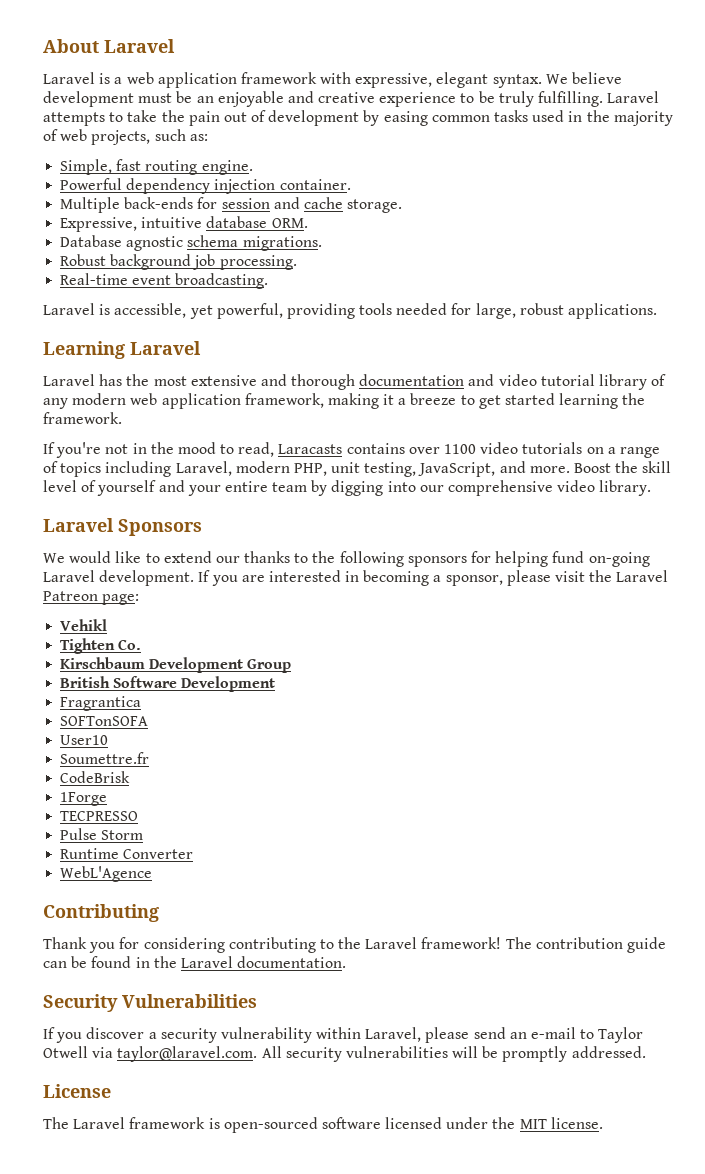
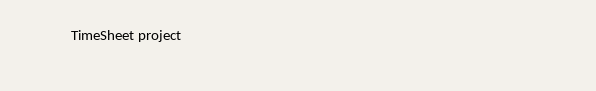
[43,39,175,53] [43,72,623,88] [43,91,660,107] [43,110,673,126] [43,129,208,145] [60,159,253,175] [60,178,351,194] [60,197,403,213] [60,216,308,232] [60,235,322,251] [60,254,297,270] [60,273,269,289] [43,303,658,319] [43,341,201,359] [43,374,667,390] [43,393,646,409] [43,412,122,424] [43,442,660,458] [43,461,672,477] [43,480,652,496] [43,518,202,536] [43,551,650,567] [43,570,669,586] [43,591,140,605] [60,619,108,631] [60,638,142,654] [60,657,292,673] [60,676,276,692] [60,696,142,711] [60,716,149,726] [60,735,109,745] [60,752,150,764] [60,771,131,783] [60,792,108,806] [60,811,139,821] [60,828,144,840] [60,848,194,859] [60,866,153,882] [43,904,159,922] [43,937,667,953] [43,956,347,968] [43,994,257,1012] [43,1027,644,1043] [43,1046,646,1062] [43,1084,111,1098] [43,1117,603,1133] About Laravel // Laravel is a web application framework with expressive, elegant syntax. We believe development must be an enjoyable and creative experience to be truly fulfilling. Laravel attempts to take the pain out of development by easing common tasks used in the majority of web projects, such as: // Simple, fast routing engine. // Powerful dependency injection container. // Multiple back-ends for session and cache storage. // Expressive, intuitive database ORM. // Database agnostic schema migrations. // Robust background job processing. // Real-time event broadcasting. // Laravel is accessible, yet powerful, providing tools needed for large, robust applications. // Learning Laravel // Laravel has the most extensive and thorough documentation and video tutorial library of any modern web application framework, making it a breeze to get started learning the framework. // If you're not in the mood to read, Laracasts contains over 1100 video tutorials on a range of topics including Laravel, modern PHP, unit testing, JavaScript, and more. Boost the skill level of yourself and your entire team by digging into our comprehensive video library. // Laravel Sponsors // We would like to extend our thanks to the following sponsors for helping fund on-going Laravel development. If you are interested in becoming a sponsor, please visit the Laravel Patreon page: // Vehikl // Tighten Co. // Kirschbaum Development Group // British Software Development // Fragrantica // SOFTonSOFA // User10 // Soumettre.fr // CodeBrisk // 1Forge // TECPRESSO // Pulse Storm // Runtime Converter // WebL'Agence // Contributing // Thank you for considering contributing to the Laravel framework! The contribution guide can be found in the Laravel documentation. // Security Vulnerabilities // If you discover a security vulnerability within Laravel, please send an e-mail to Taylor Otwell via taylor@laravel.com. All security vulnerabilities will be promptly addressed. // License // The Laravel framework is open-sourced software licensed under the MIT license. -> [71,30,181,42] TimeSheet project

